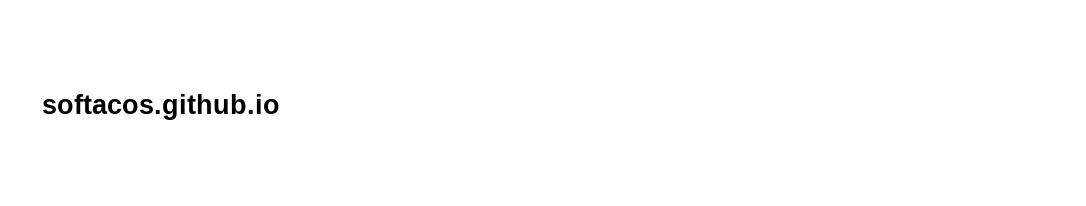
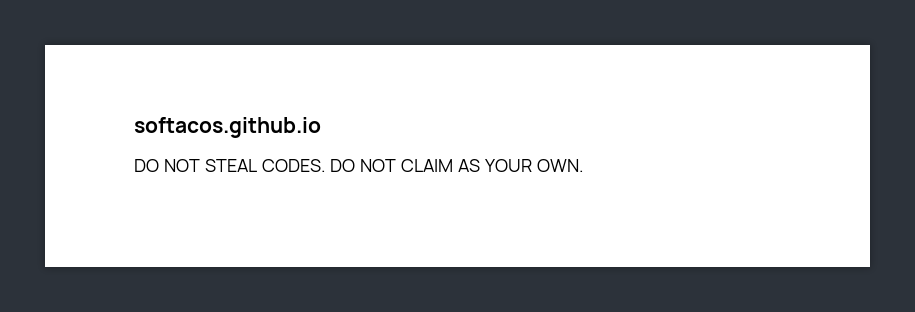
(280, 107) none -> [134,159,584,172] // DO NOT STEAL CODES. DO NOT CLAIM AS YOUR OWN.

